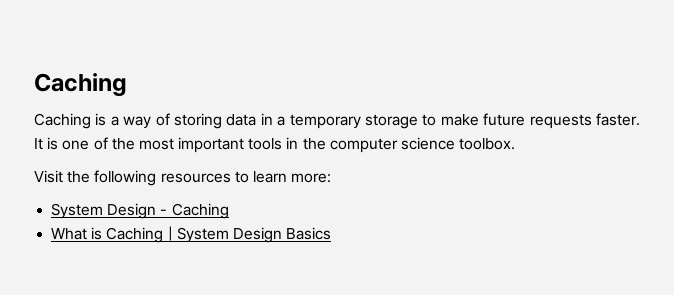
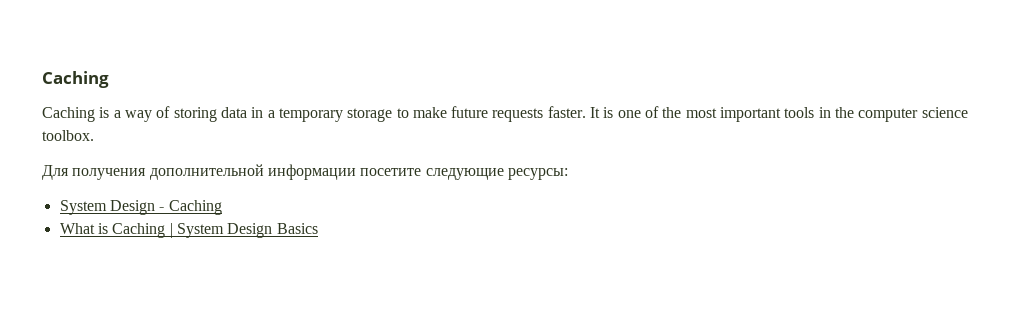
[34,170,332,186] Visit the following resources to learn more: -> [42,164,568,180] Для получения дополнительной информации посетите следующие ресурсы:

